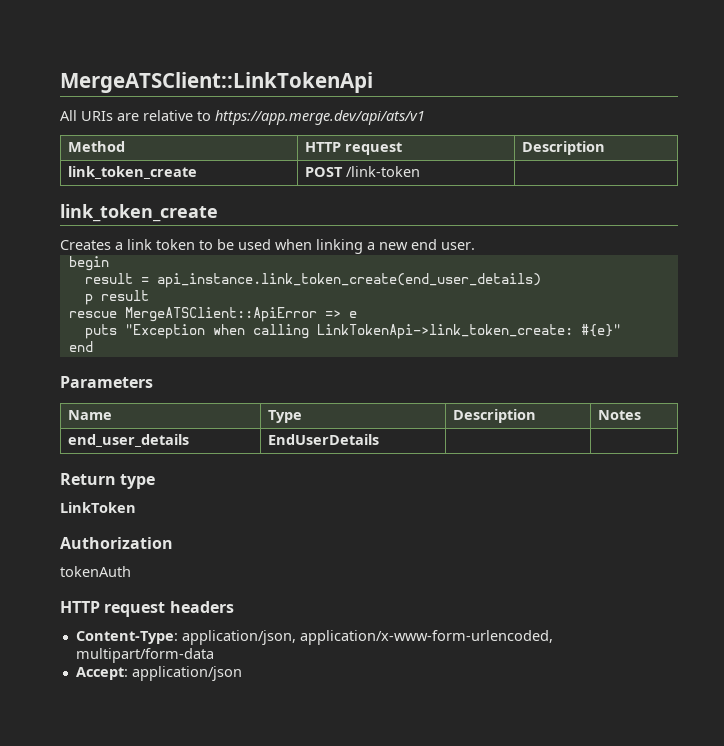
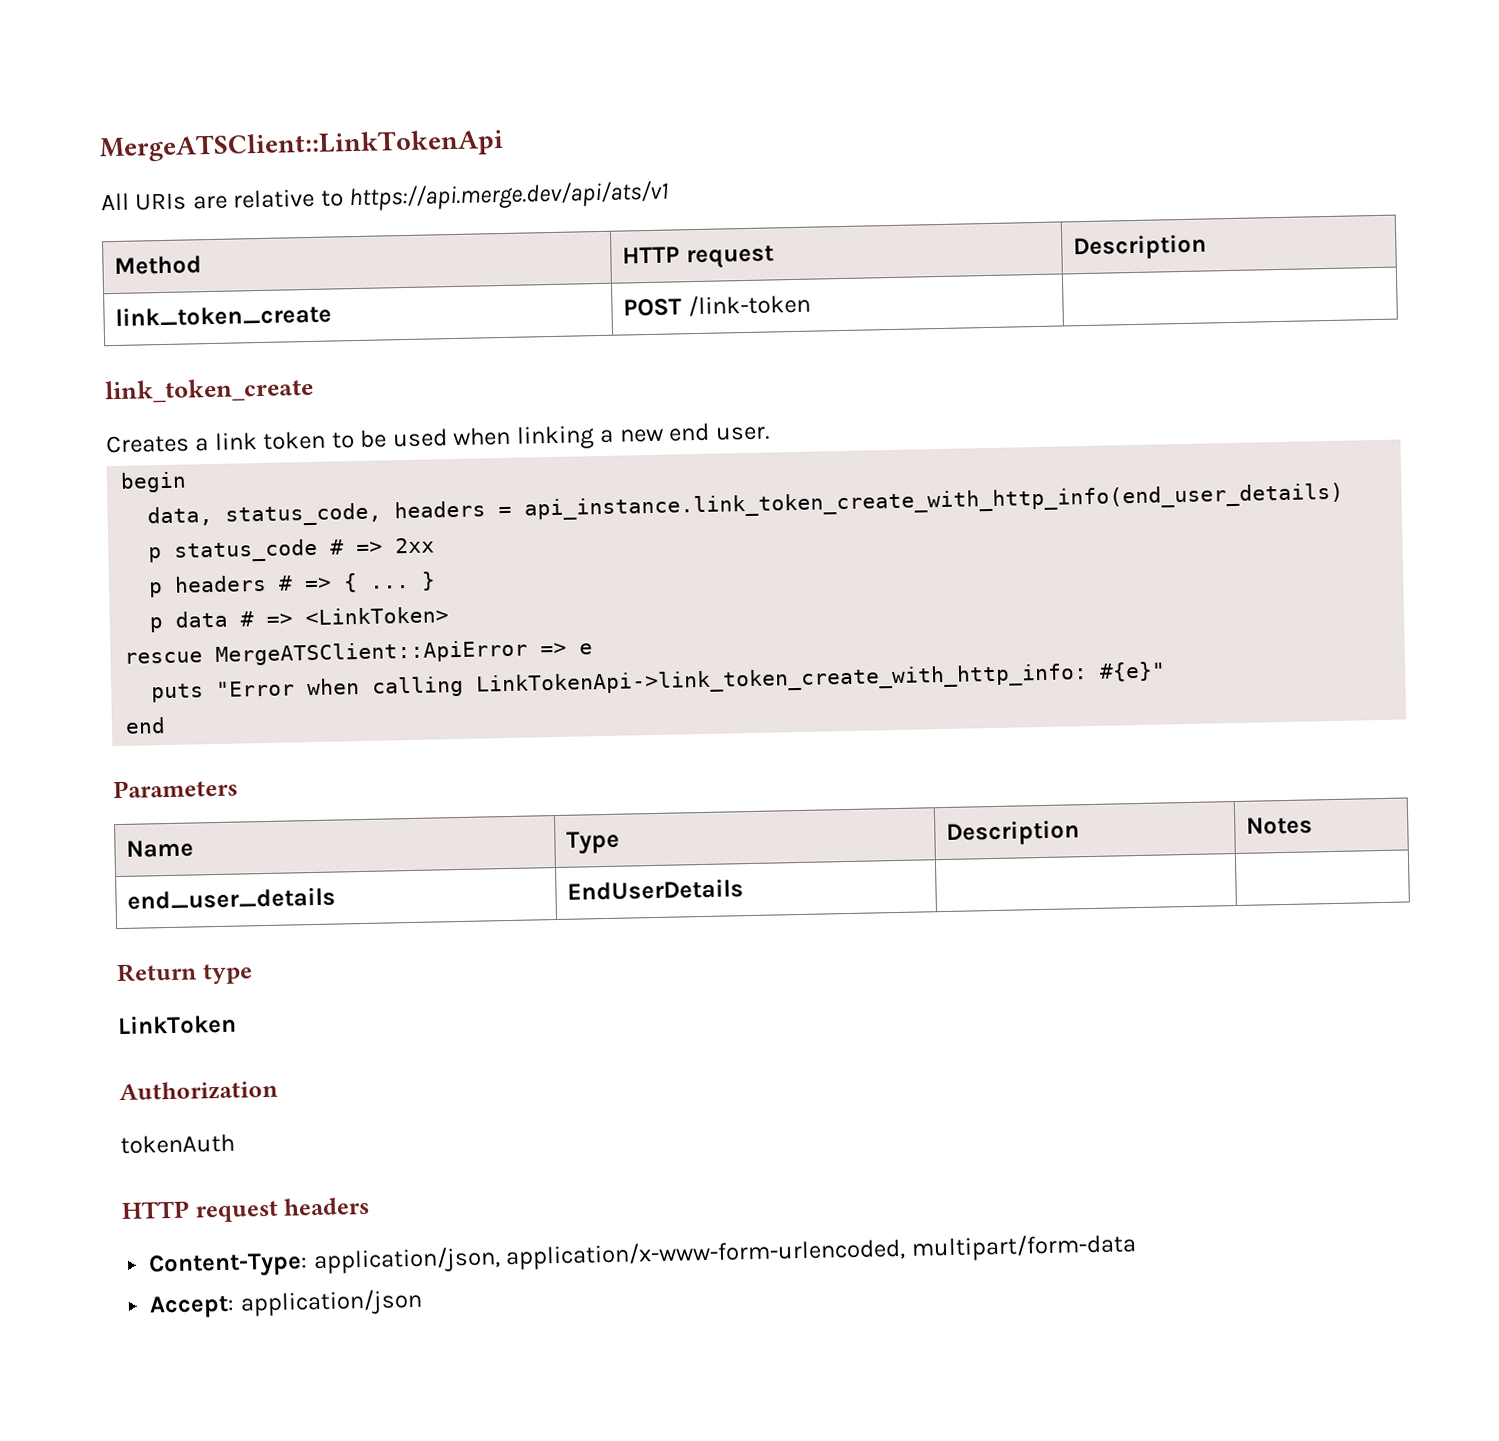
[215,110,425,125] https://app.merge.dev/api/ats/v1 -> [348,180,670,212] https://api.merge.dev/api/ats/v1
[84,273,541,288] [84,290,149,305] result = api_instance.link_token_create(end_user_details) // p result -> [147,482,1345,527] [148,537,436,563] [149,571,437,598] [149,606,450,633] data, status_code, headers = api_instance.link_token_create_with_http_info(end_user_details) // p status_code # => 2xx // p headers # => { ... } // p data # => <LinkToken>
[124,324,205,339] "Exception -> [216,680,296,697] "Error
[316,324,573,339] LinkTokenApi->link_token_create: -> [476,663,1089,697] LinkTokenApi->link_token_create_with_http_info:

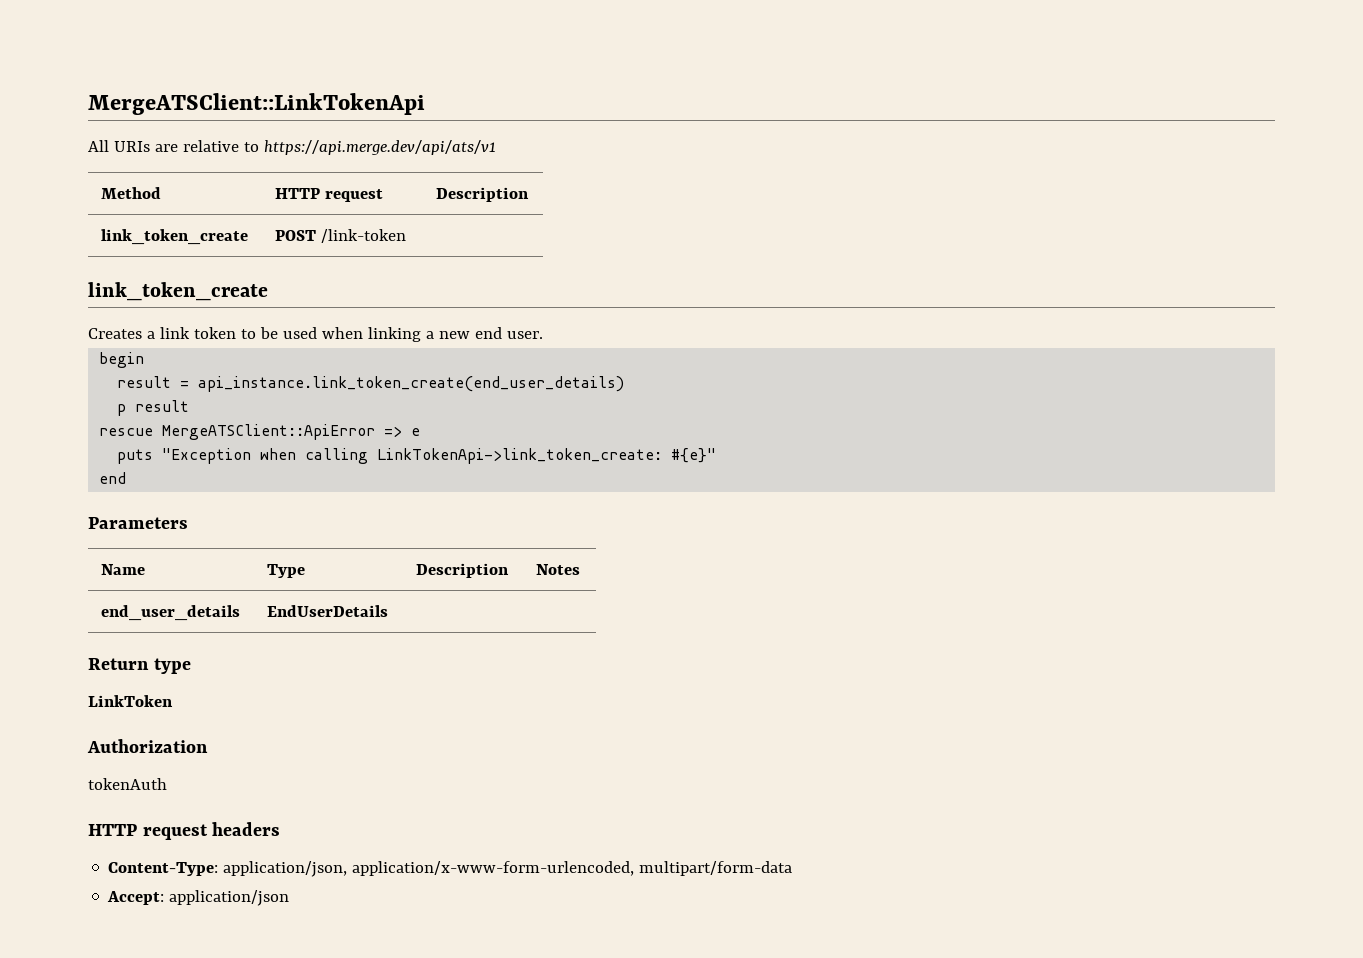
[147,482,1345,527] [148,537,436,563] [149,571,437,598] [149,606,450,633] data, status_code, headers = api_instance.link_token_create_with_http_info(end_user_details) // p status_code # => 2xx // p headers # => { ... } // p data # => <LinkToken> -> [117,376,625,392] [117,400,190,416] result = api_instance.link_token_create(end_user_details) // p result
[216,680,296,697] "Error -> [162,448,252,464] "Exception
[476,663,1089,697] LinkTokenApi->link_token_create_with_http_info: -> [377,448,663,464] LinkTokenApi->link_token_create:

